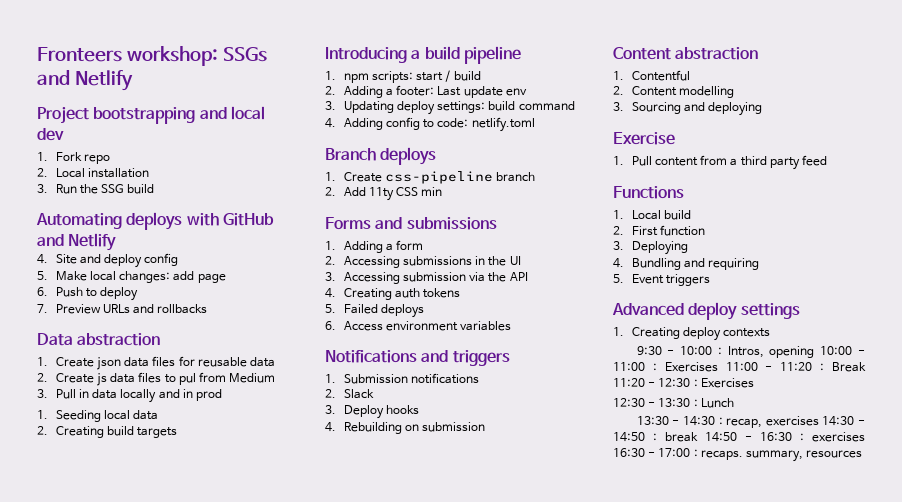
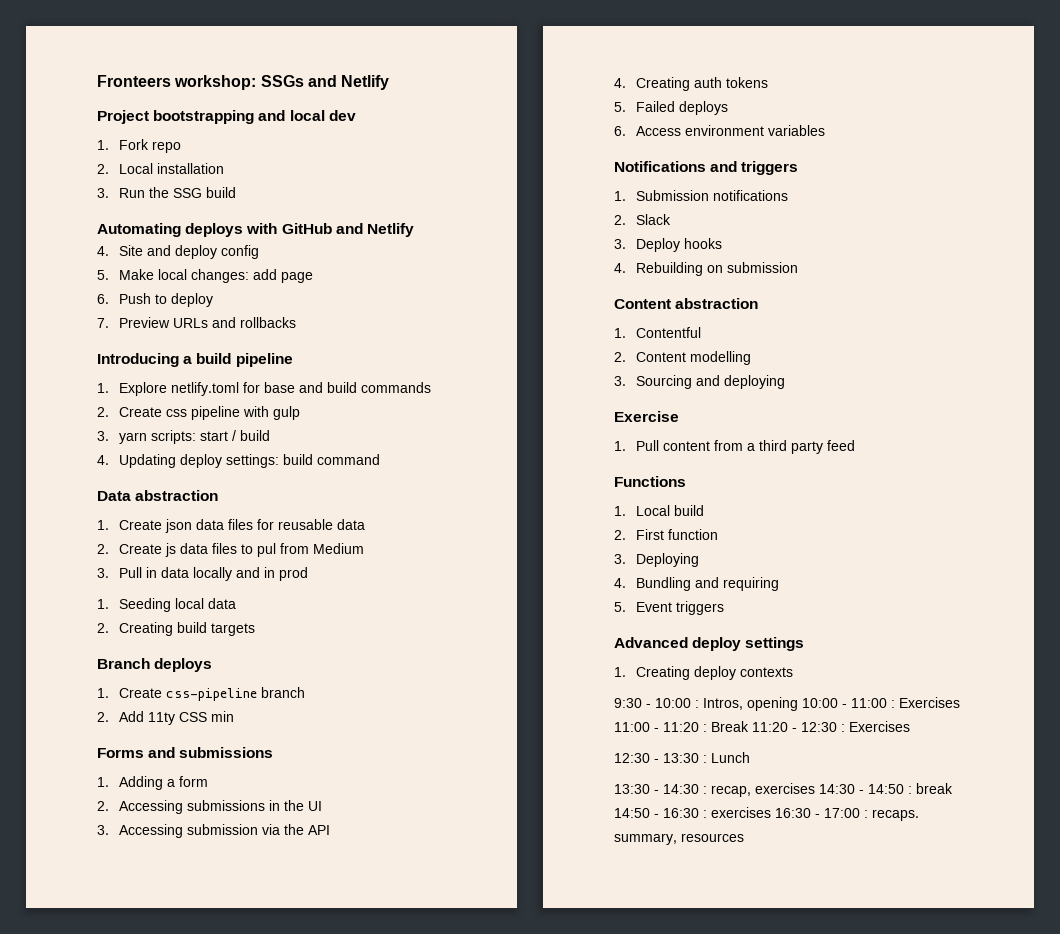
(208, 309) none -> [97,353,293,367] [97,382,432,396] [97,406,301,420] [97,430,271,444] [97,454,381,468] // Introducing a build pipeline // 1. Explore netlify.toml for base and build commands // 2. Create css pipeline with gulp // 3. yarn scripts: start / build // 4. Updating deploy settings: build command
[325,46,521,64] [325,70,481,83] [325,85,527,98] [325,101,575,115] [325,117,535,132] // Introducing a build pipeline // 1. npm scripts: start / build // 2. Adding a footer: Last update env // 3. Updating deploy settings: build command // 4. Adding config to code: netlify.toml -> (256, 629) none

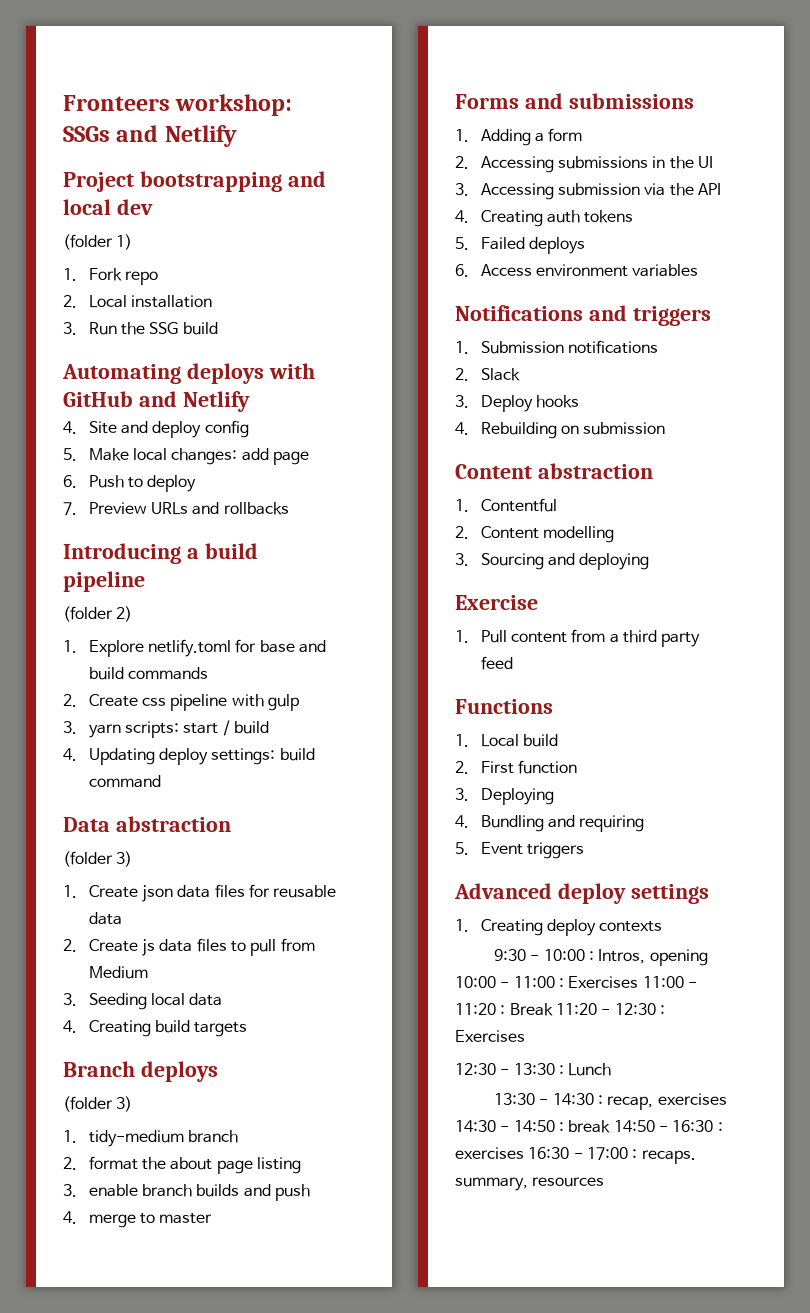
(356, 115) none -> [63,234,133,250] // (folder 1)
(293, 360) none -> [63,606,133,622] // (folder 2)
(219, 495) none -> [63,851,133,867] // (folder 3)
[257,543,277,557] pul -> [250,939,277,956] pull
[119,567,309,581] [97,599,109,609] Pull in data locally and in prod // 1. -> (77, 999) none
[97,623,109,633] 2. -> [63,1020,77,1033] 4.
[97,688,258,701] // 1. Create css-pipeline -> [63,1096,133,1112] [63,1130,184,1147] // (folder 3) // 1. tidy-medium
[119,711,235,725] Add 11ty CSS min -> [88,1156,301,1174] [63,1184,310,1201] [63,1211,213,1228] format the about page listing // 3. enable branch builds and push // 4. merge to master

